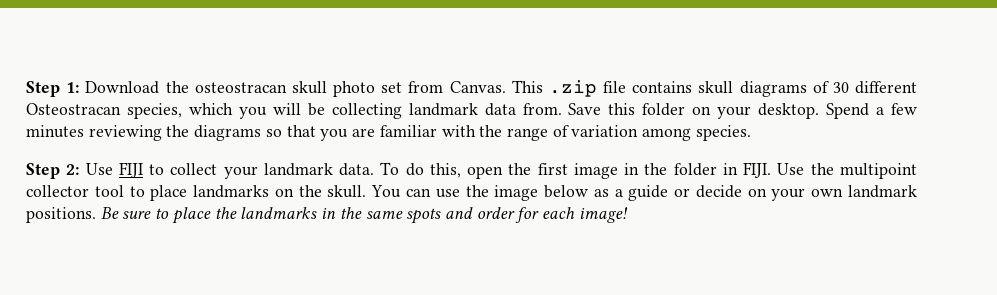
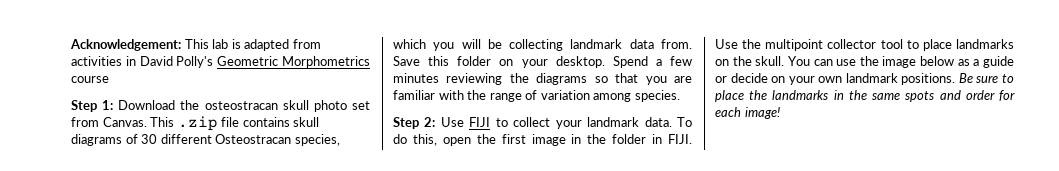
(26, 89) none -> [70,39,321,51] [71,56,370,68] [71,76,109,83] Acknowledgement: This lab is adapted from activities in David Polly's Geometric Morphometrics course //

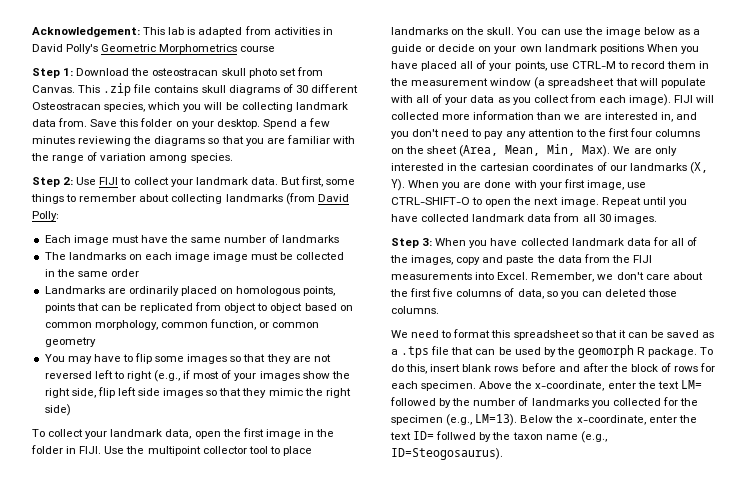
[677,117,692,127] [393,134,437,146] To do this, -> [280,176,356,187] [31,193,349,205] [32,211,59,221] [44,234,340,245] [44,252,345,262] [44,269,139,277] [44,286,336,296] [44,302,353,313] [44,319,320,330] [44,337,96,347] [44,353,331,364] [44,370,350,382] [44,387,351,398] [44,404,71,416] [32,429,192,439] But first, some things to remember about collecting landmarks (from David Polly: // Each image must have the same number of landmarks // The landmarks on each image image must be collected in the same order // Landmarks are ordinarily placed on homologous points, points that can be replicated from object to object based on common morphology, common function, or common geometry // You may have to flip some images so that they are not reversed left to right (e.g., if most of your images show the right side, flip left side images so that they mimic the right side) // To collect your landmark data,
[901,73,1014,85] [715,90,1015,102] [715,107,780,119] positions. Be sure to place the landmarks in the same spots and order for each image! -> [599,44,699,54] [391,60,710,71] [390,77,706,89] [391,94,715,106] [391,111,697,122] [391,128,701,139] [391,144,677,157] [391,162,708,174] [391,179,646,191] [391,197,687,207] [391,213,657,224] [391,237,698,248] [390,254,652,265] [391,272,703,282] [390,288,678,299] [391,306,439,314] [391,329,715,340] [391,345,714,358] [391,363,716,374] [391,380,702,391] [390,397,698,408] [391,414,697,426] [390,431,607,443] [391,448,503,460] positions When you have placed all of your points, use CTRL-M to record them in the measurement window (a spreadsheet that will populate with all of your data as you collect from each image). FIJI will collected more information than we are interested in, and you don't need to pay any attention to the first four columns on the sheet (Area, Mean, Min, Max). We are only interested in the cartesian coordinates of our landmarks (X, Y). When you are done with your first image, use CTRL-SHIFT-O to open the next image. Repeat until you have collected landmark data from all 30 images. // Step 3: When you have collected landmark data for all of the images, copy and paste the data from the FIJI measurements into Excel. Remember, we don't care about the first five columns of data, so you can deleted those columns. // We need to format this spreadsheet so that it can be saved as a .tps file that can be used by the geomorph R package. To do this, insert blank rows before and after the block of rows for each specimen. Above the x-coordinate, enter the text LM= followed by the number of landmarks you collected for the specimen (e.g., LM=13). Below the x-coordinate, enter the text ID= follwed by the taxon name (e.g., ID=Steogosaurus).

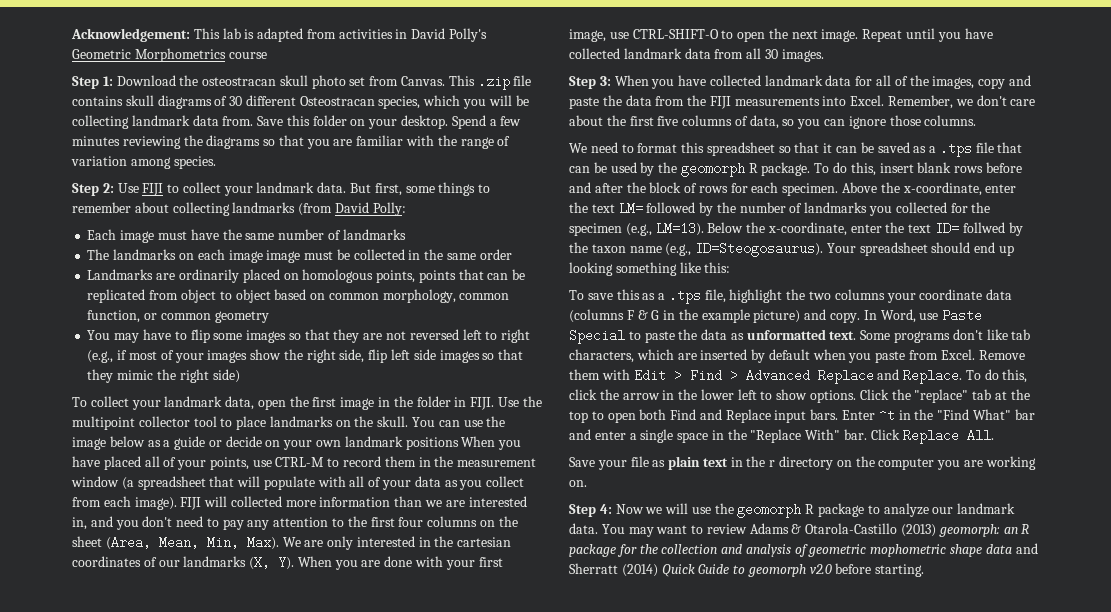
[604,289,646,297] deleted -> [848,116,886,129] ignore
(503, 454) none -> [826,242,1015,256] [569,262,731,276] [569,289,1013,304] [569,309,983,323] [569,329,1031,344] [569,349,1025,363] [569,369,1028,384] [569,389,1030,403] [569,409,1035,423] [569,429,994,444] [569,456,1036,470] [569,480,587,487] [569,503,1016,518] [569,523,1030,537] [569,543,1038,557] [569,563,925,577] Your spreadsheet should end up looking something like this: // To save this as a .tps file, highlight the two columns your coordinate data (columns F & G in the example picture) and copy. In Word, use Paste Special to paste the data as unformatted text. Some programs don't like tab characters, which are inserted by default when you paste from Excel. Remove them with Edit > Find > Advanced Replace and Replace. To do this, click the arrow in the lower left to show options. Click the "replace" tab at the top to open both Find and Replace input bars. Enter ^t in the "Find What" bar and enter a single space in the "Replace With" bar. Click Replace All. // Save your file as plain text in the r directory on the computer you are working on. // Step 4: Now we will use the geomorph R package to analyze our landmark data. You may want to review Adams & Otarola-Castillo (2013) geomorph: an R package for the collection and analysis of geometric mophometric shape data and Sherratt (2014) Quick Guide to geomorph v2.0 before starting.

